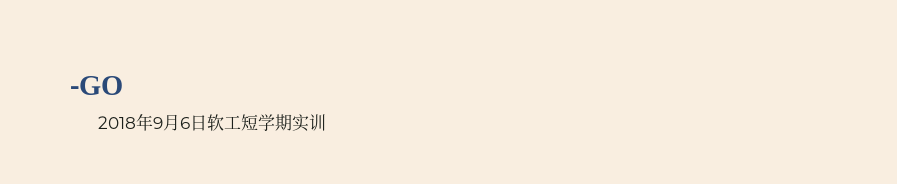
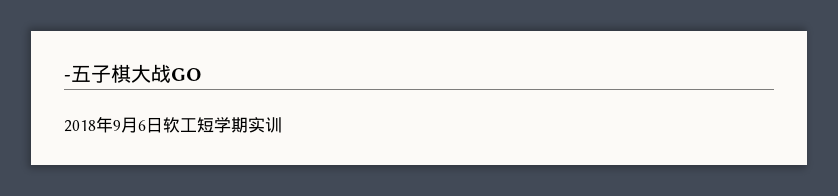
[70,76,123,95] -GO -> [64,64,202,83] -五子棋大战GO

